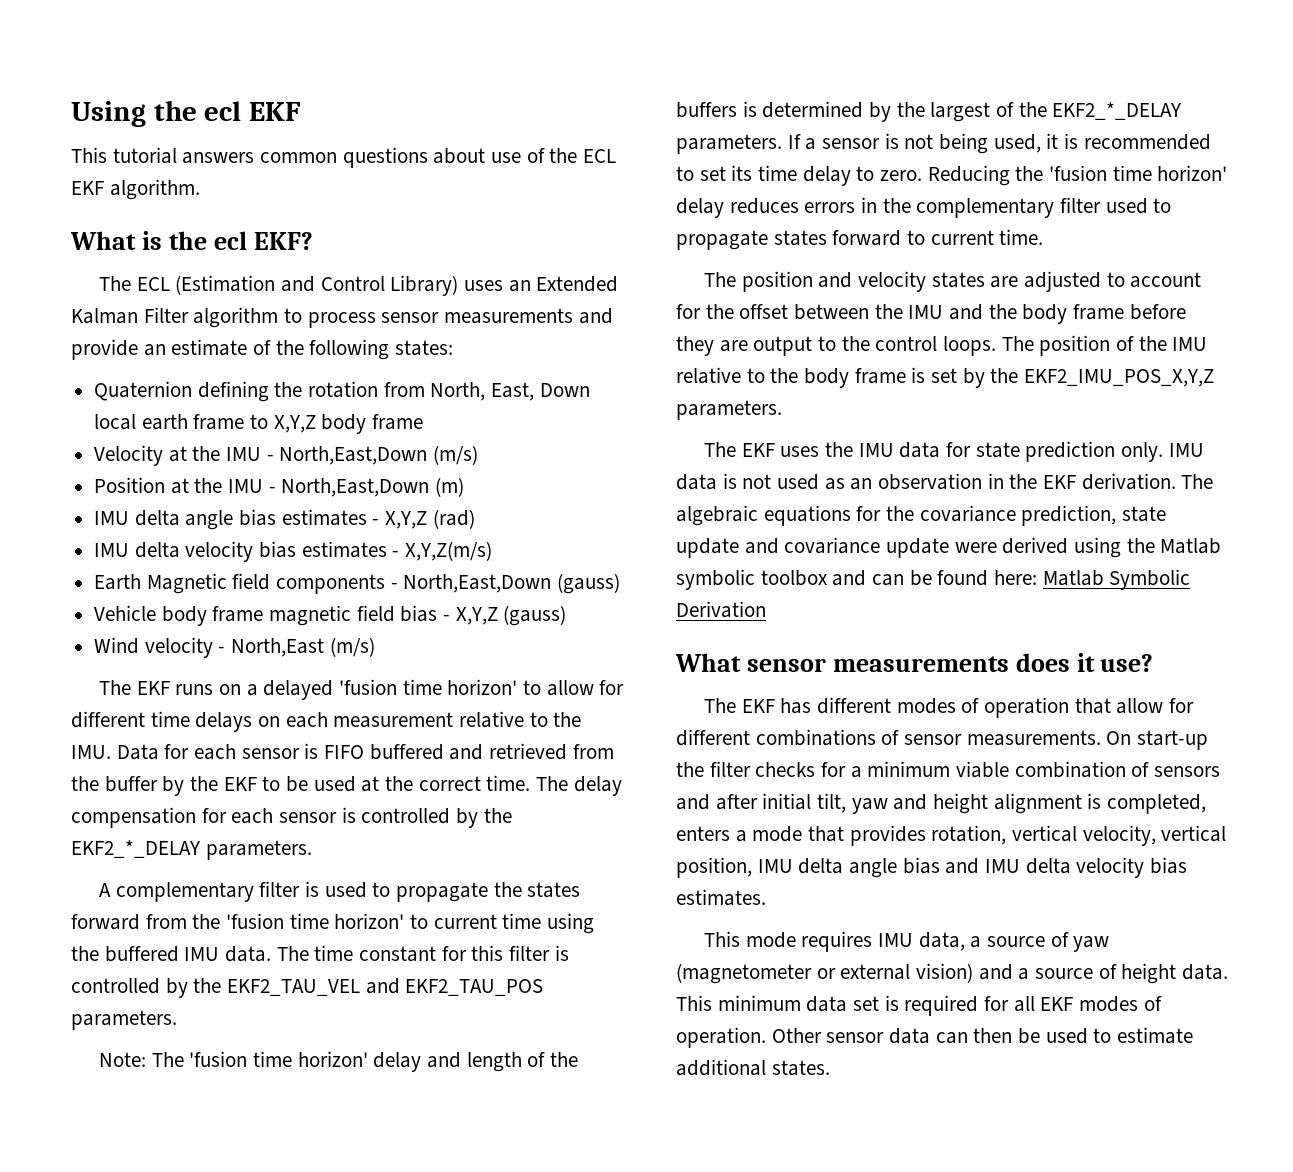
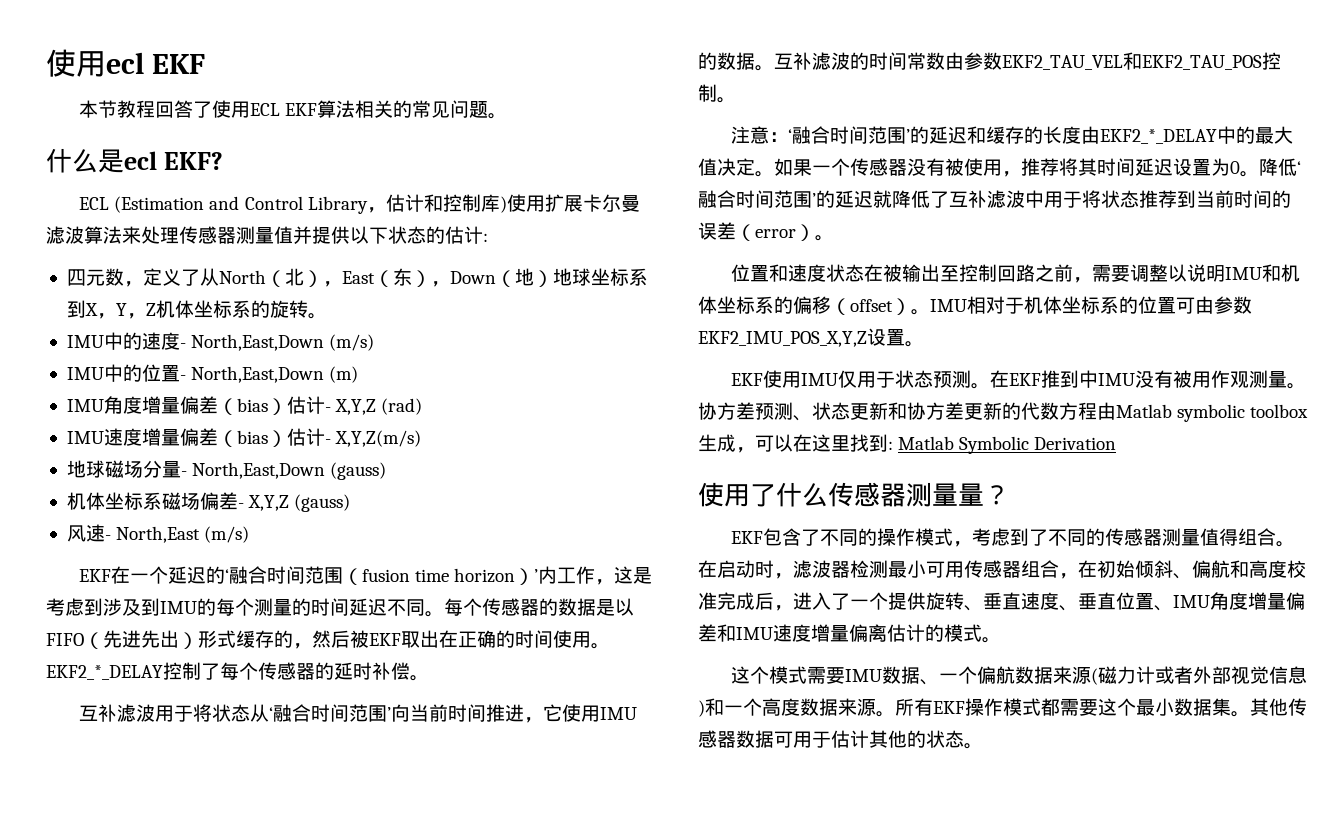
[71,100,197,127] Using the -> [46,49,106,77] 使用
[71,147,617,168] [71,179,200,200] [70,231,207,250] This tutorial answers common questions about use of the ECL EKF algorithm. // What is the -> [79,100,508,119] [46,148,124,173] 本节教程回答了使用ECL EKF算法相关的常见问题。 // 什么是
[99,276,132,291] The -> (223, 161) none
[390,275,619,296] [71,307,613,328] [71,339,454,360] [94,381,590,402] [94,414,424,434] [94,445,262,466] Library) uses an Extended Kalman Filter algorithm to process sensor measurements and provide an estimate of the following states: // Quaternion defining the rotation from North, East, Down local earth frame to X,Y,Z body frame // Velocity at the IMU -> [307,194,640,214] [46,226,488,244] [66,268,648,287] [66,300,327,319] [66,332,180,350] Library，估计和控制库)使用扩展卡尔曼滤波算法来处理传感器测量值并提供以下状态的估计: // 四元数，定义了从North（北），East（东），Down（地）地球坐标系到X，Y，Z机体坐标系的旋转。 // IMU中的速度
[94,477,264,494] Position at the IMU -> [66,364,180,382] IMU中的位置
[134,509,475,530] [94,541,493,562] [94,573,621,594] [94,605,438,626] delta angle bias estimates - X,Y,Z (rad) // IMU delta velocity bias estimates - X,Y,Z(m/s) // Earth Magnetic field components - North,East,Down (gauss) // Vehicle body frame magnetic field bias -> [103,396,423,415] [66,428,422,447] [66,460,387,480] [66,492,238,510] 角度增量偏差（bias）估计- X,Y,Z (rad) // IMU速度增量偏差（bias）估计- X,Y,Z(m/s) // 地球磁场分量- North,East,Down (gauss) // 机体坐标系磁场偏差
[94,637,213,658] Wind velocity -> [66,524,105,542] 风速
[99,679,625,700] [71,711,582,732] [71,743,614,760] [71,775,622,796] [71,807,512,828] [71,840,312,860] [99,881,581,902] [71,913,595,934] [71,945,569,962] [71,978,544,998] [71,1010,177,1030] [99,1051,579,1072] [676,101,1182,122] [676,133,1211,154] [676,165,1228,186] [676,197,1172,218] [676,229,1044,250] [704,271,1202,292] [676,304,1186,324] [676,335,1208,356] [676,367,1215,388] [676,400,782,420] [704,441,1204,462] [676,473,1214,490] [676,505,1167,526] [676,537,1222,558] [676,569,1191,590] [676,601,766,618] [675,653,1154,672] [704,697,1195,718] [676,729,1209,750] [676,761,1221,778] [676,793,1207,814] [676,825,1227,846] [676,857,1188,878] [676,889,766,906] [704,931,1110,952] [676,963,1229,984] [676,995,1162,1016] [676,1027,1194,1048] [676,1059,830,1076] The EKF runs on a delayed 'fusion time horizon' to allow for different time delays on each measurement relative to the IMU. Data for each sensor is FIFO buffered and retrieved from the buffer by the EKF to be used at the correct time. The delay compensation for each sensor is controlled by the EKF2_*_DELAY parameters. // A complementary filter is used to propagate the states forward from the 'fusion time horizon' to current time using the buffered IMU data. The time constant for this filter is controlled by the EKF2_TAU_VEL and EKF2_TAU_POS parameters. // Note: The 'fusion time horizon' delay and length of the buffers is determined by the largest of the EKF2_*_DELAY parameters. If a sensor is not being used, it is recommended to set its time delay to zero. Reducing the 'fusion time horizon' delay reduces errors in the complementary filter used to propagate states forward to current time. // The position and velocity states are adjusted to account for the offset between the IMU and the body frame before they are output to the control loops. The position of the IMU relative to the body frame is set by the EKF2_IMU_POS_X,Y,Z parameters. // The EKF uses the IMU data for state prediction only. IMU data is not used as an observation in the EKF derivation. The algebraic equations for the covariance prediction, state update and covariance update were derived using the Matlab symbolic toolbox and can be found here: Matlab Symbolic Derivation // What sensor measurements does it use? // The EKF has different modes of operation that allow for different combinations of sensor measurements. On start-up the filter checks for a minimum viable combination of sensors and after initial tilt, yaw and height alignment is completed, enters a mode that provides rotation, vertical velocity, vertical position, IMU delta angle bias and IMU delta velocity bias estimates. // This mode requires IMU data, a source of yaw (magnetometer or external vision) and a source of height data. This minimum data set is required for all EKF modes of operation. Other sensor data can then be used to estimate additional states. -> [79,566,653,585] [46,598,634,617] [46,630,610,649] [46,662,429,681] [79,704,638,723] [698,52,1281,71] [698,84,736,103] [731,126,1294,144] [698,158,1301,177] [698,190,1291,208] [698,222,834,241] [731,264,1301,283] [698,296,1252,315] [698,328,924,347] [731,370,1307,389] [698,402,1309,422] [698,434,1117,454] [698,482,1010,507] [731,528,1296,547] [698,560,1306,579] [698,592,1305,611] [698,624,1001,643] [731,666,1308,685] [698,698,1307,717] [698,730,983,749] EKF在一个延迟的‘融合时间范围（fusion time horizon）’内工作，这是考虑到涉及到IMU的每个测量的时间延迟不同。每个传感器的数据是以FIFO（先进先出）形式缓存的，然后被EKF取出在正确的时间使用。EKF2_*_DELAY控制了每个传感器的延时补偿。 // 互补滤波用于将状态从‘融合时间范围’向当前时间推进，它使用IMU的数据。互补滤波的时间常数由参数EKF2_TAU_VEL和EKF2_TAU_POS控制。 // 注意：‘融合时间范围’的延迟和缓存的长度由EKF2_*_DELAY中的最大值决定。如果一个传感器没有被使用，推荐将其时间延迟设置为0。降低‘融合时间范围’的延迟就降低了互补滤波中用于将状态推荐到当前时间的误差（error）。 // 位置和速度状态在被输出至控制回路之前，需要调整以说明IMU和机体坐标系的偏移（offset）。IMU相对于机体坐标系的位置可由参数EKF2_IMU_POS_X,Y,Z设置。 // EKF使用IMU仅用于状态预测。在EKF推到中IMU没有被用作观测量。协方差预测、状态更新和协方差更新的代数方程由Matlab symbolic toolbox生成，可以在这里找到: Matlab Symbolic Derivation // 使用了什么传感器测量量？ // EKF包含了不同的操作模式，考虑到了不同的传感器测量值得组合。在启动时，滤波器检测最小可用传感器组合，在初始倾斜、偏航和高度校准完成后，进入了一个提供旋转、垂直速度、垂直位置、IMU角度增量偏差和IMU速度增量偏离估计的模式。 // 这个模式需要IMU数据、一个偏航数据来源(磁力计或者外部视觉信息)和一个高度数据来源。所有EKF操作模式都需要这个最小数据集。其他传感器数据可用于估计其他的状态。

